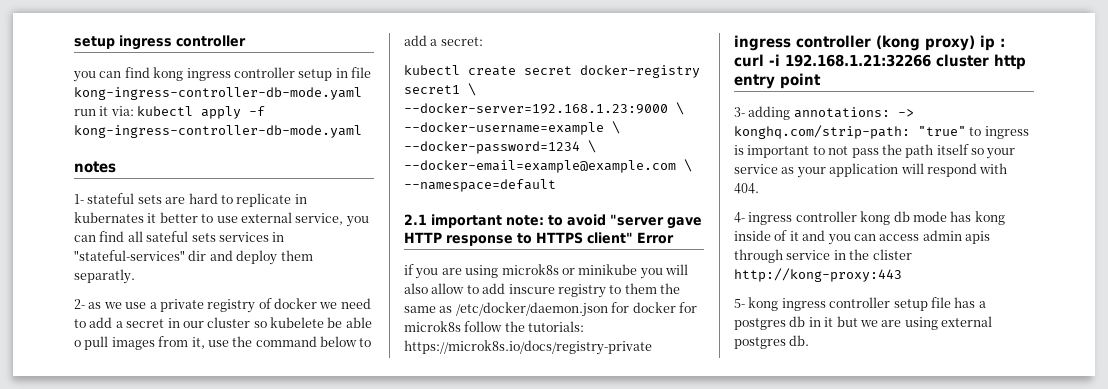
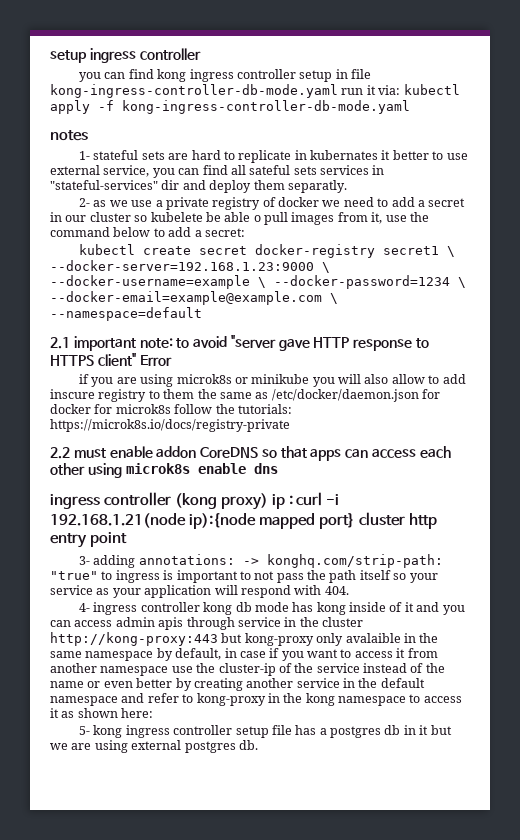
(652, 347) none -> [50,446,451,461] [50,463,278,478] // 2.2 must enable addon CoreDNS so that apps can access each other using microk8s enable dns
[785,54,931,67] 192.168.1.21:32266 -> [50,513,355,529] 192.168.1.21(node ip):{node mapped port}
[872,249,912,260] clister -> [322,617,363,627] cluster
(902, 275) none -> [221,633,439,646] [50,648,438,661] [50,663,445,676] [50,678,425,691] [50,693,462,706] [50,708,154,718] but kong-proxy only avalaible in the same namespace by default, in case if you want to access it from another namespace use the cluster-ip of the service instead of the name or even better by creating another service in the default namespace and refer to kong-proxy in the kong namespace to access it as shown here:

